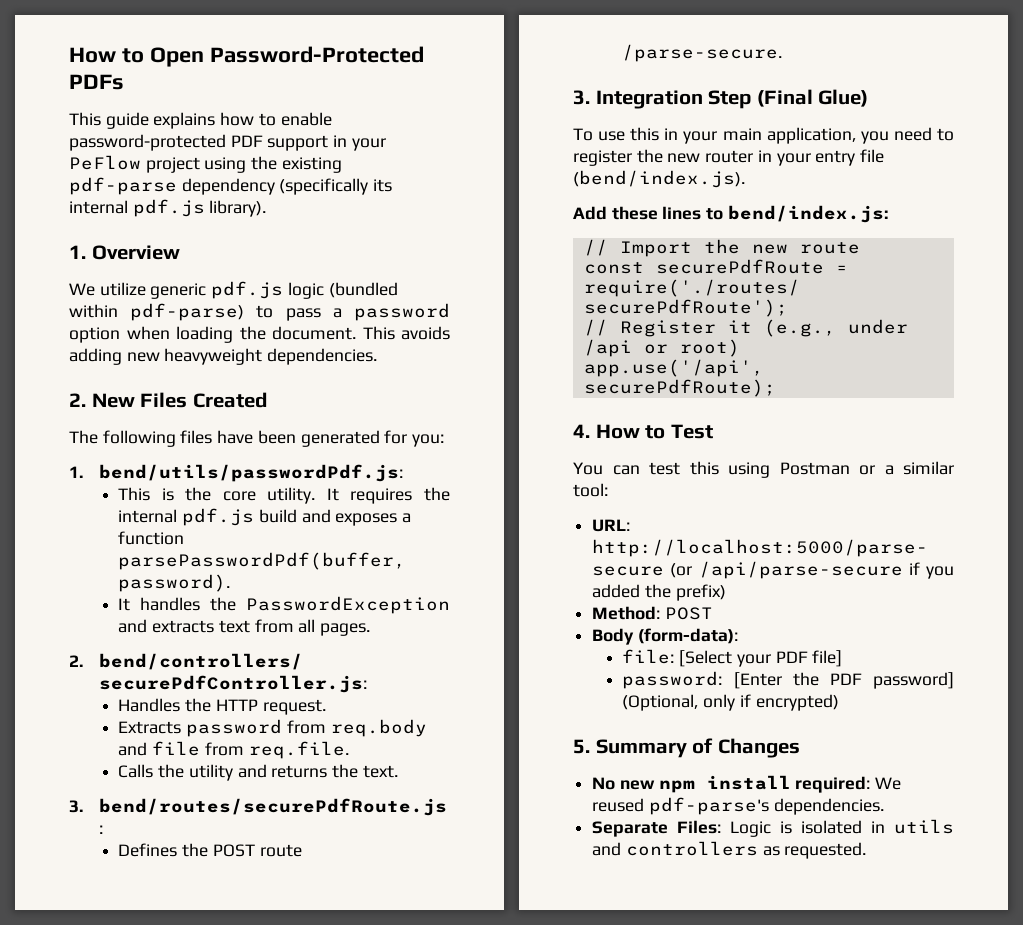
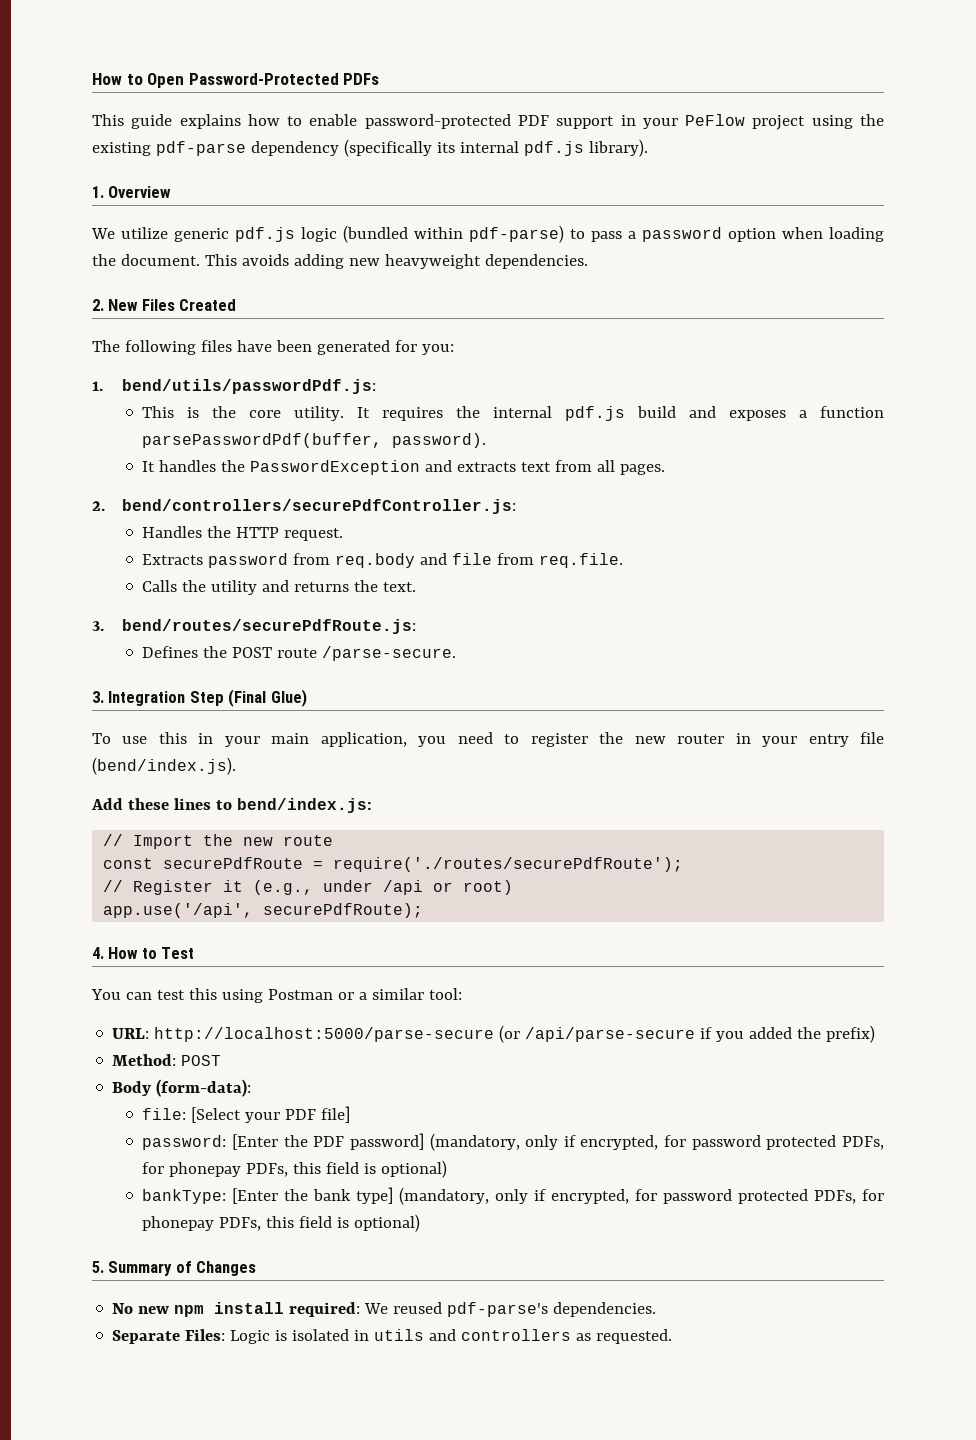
[622,694,839,711] (Optional, only if encrypted) -> [429,1133,884,1151] [142,1160,448,1178] [142,1187,884,1205] [142,1214,421,1232] (mandatory, only if encrypted, for password protected PDFs, for phonepay PDFs, this field is optional) // bankType: [Enter the bank type] (mandatory, only if encrypted, for password protected PDFs, for phonepay PDFs, this field is optional)

